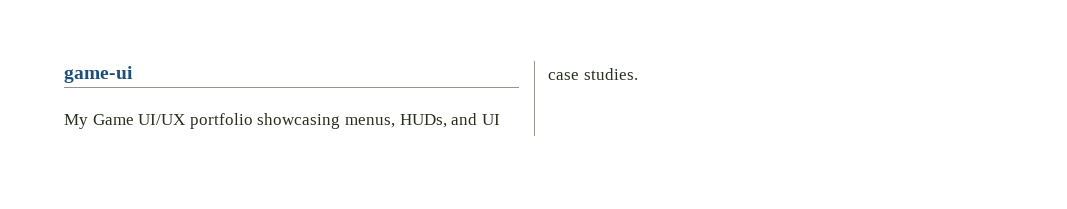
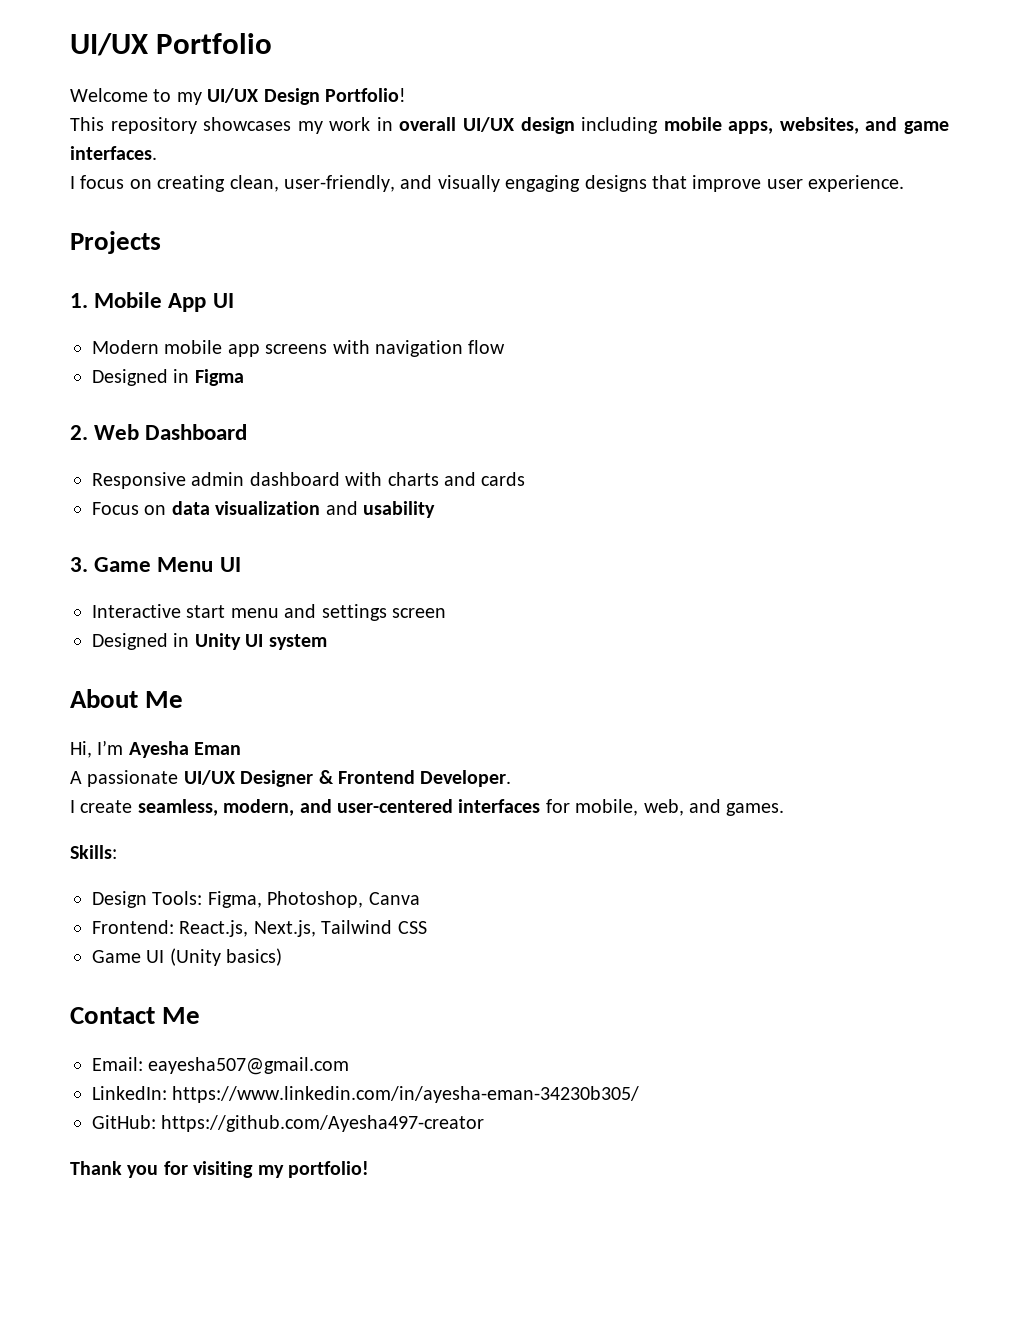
[64,66,133,83] [64,113,500,129] [548,68,638,80] game-ui // My Game UI/UX portfolio showcasing menus, HUDs, and UI case studies. -> [70,33,273,56] [70,88,406,105] [70,117,949,134] [70,146,157,160] [70,175,905,192] [70,231,161,254] [70,292,234,312] [92,340,506,357] [92,369,244,386] [70,424,248,440] [92,472,526,489] [92,501,435,518] [70,557,241,572] [92,604,446,621] [92,633,327,650] [70,689,184,708] [70,740,242,758] [70,770,512,787] [70,799,785,816] [70,845,117,859] [92,891,420,908] [92,920,427,937] [92,948,283,966] [70,1007,201,1024] [92,1057,350,1075] [92,1086,640,1103] [92,1115,485,1132] [70,1161,369,1178] UI/UX Portfolio // Welcome to my UI/UX Design Portfolio! // This repository showcases my work in overall UI/UX design including mobile apps, websites, and game interfaces. // I focus on creating clean, user-friendly, and visually engaging designs that improve user experience. // Projects // 1. Mobile App UI // Modern mobile app screens with navigation flow // Designed in Figma // 2. Web Dashboard // Responsive admin dashboard with charts and cards // Focus on data visualization and usability // 3. Game Menu UI // Interactive start menu and settings screen // Designed in Unity UI system // About Me // Hi, I’m Ayesha Eman // A passionate UI/UX Designer & Frontend Developer. // I create seamless, modern, and user-centered interfaces for mobile, web, and games. // Skills: // Design Tools: Figma, Photoshop, Canva // Frontend: React.js, Next.js, Tailwind CSS // Game UI (Unity basics) // Contact Me // Email: eayesha507@gmail.com // LinkedIn: https://www.linkedin.com/in/ayesha-eman-34230b305/ // GitHub: https://github.com/Ayesha497-creator // Thank you for visiting my portfolio!

